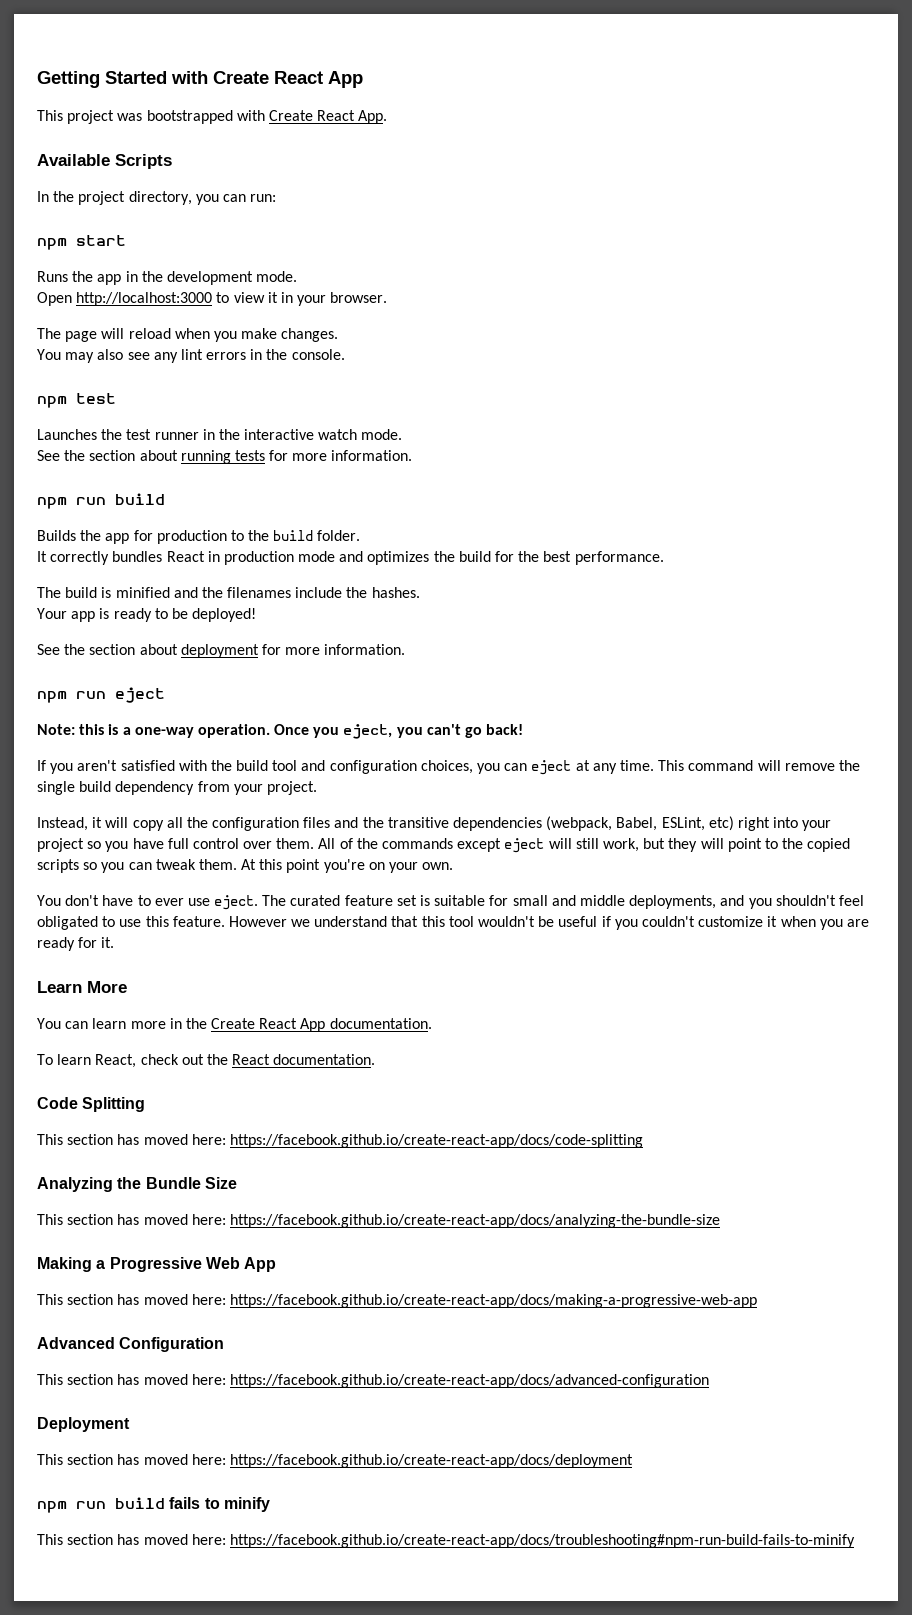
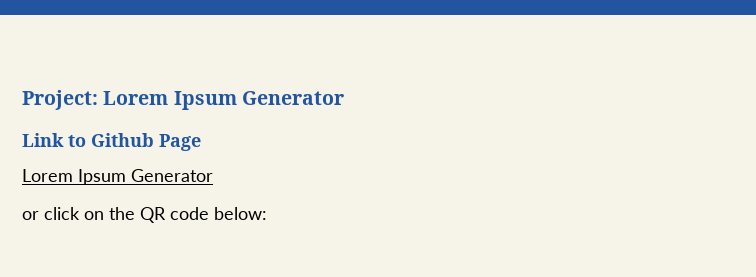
[37,71,363,88] [37,110,388,124] [37,154,172,169] [37,191,277,205] [37,235,126,250] [37,271,298,285] [37,292,388,306] [37,328,339,342] [37,349,345,363] [37,393,116,408] [37,429,403,440] [37,450,413,464] [37,493,165,509] [37,530,361,544] [37,551,664,565] [37,587,420,598] [37,608,257,622] [37,644,406,658] [37,687,165,703] [37,724,524,739] [37,760,860,775] [37,781,317,795] [37,816,832,831] [37,838,851,853] [37,859,454,873] [37,895,864,910] [37,916,869,930] [37,937,115,951] [37,981,127,993] [37,1018,432,1032] [37,1054,376,1068] [37,1097,146,1112] [37,1134,643,1148] [37,1177,237,1192] [37,1214,720,1228] [37,1257,277,1272] [37,1294,757,1308] [37,1337,225,1352] [37,1374,709,1388] [37,1417,130,1432] [37,1454,633,1468] [37,1497,270,1513] [37,1534,855,1548] Getting Started with Create React App // This project was bootstrapped with Create React App. // Available Scripts // In the project directory, you can run: // npm start // Runs the app in the development mode. // Open http://localhost:3000 to view it in your browser. // The page will reload when you make changes. // You may also see any lint errors in the console. // npm test // Launches the test runner in the interactive watch mode. // See the section about running tests for more information. // npm run build // Builds the app for production to the build folder. // It correctly bundles React in production mode and optimizes the build for the best performance. // The build is minified and the filenames include the hashes. // Your app is ready to be deployed! // See the section about deployment for more information. // npm run eject // Note: this is a one-way operation. Once you eject, you can't go back! // If you aren't satisfied with the build tool and configuration choices, you can eject at any time. This command will remove the single build dependency from your project. // Instead, it will copy all the configuration files and the transitive dependencies (webpack, Babel, ESLint, etc) right into your project so you have full control over them. All of the commands except eject will still work, but they will point to the copied scripts so you can tweak them. At this point you're on your own. // You don't have to ever use eject. The curated feature set is suitable for small and middle deployments, and you shouldn't feel obligated to use this feature. However we understand that this tool wouldn't be useful if you couldn't customize it when you are ready for it. // Learn More // You can learn more in the Create React App documentation. // To learn React, check out the React documentation. // Code Splitting // This section has moved here: https://facebook.github.io/create-react-app/docs/code-splitting // Analyzing the Bundle Size // This section has moved here: https://facebook.github.io/create-react-app/docs/analyzing-the-bundle-size // Making a Progressive Web App // This section has moved here: https://facebook.github.io/create-react-app/docs/making-a-progressive-web-app // Advanced Configuration // This section has moved here: https://facebook.github.io/create-react-app/docs/advanced-configuration // Deployment // This section has moved here: https://facebook.github.io/create-react-app/docs/deployment // npm run build fails to minify // This section has moved here: https://facebook.github.io/create-react-app/docs/troubleshooting#npm-run-build-fails-to-minify -> [22,90,344,110] [22,133,201,151] [22,169,213,185] [22,207,267,223] Project: Lorem Ipsum Generator // Link to Github Page // Lorem Ipsum Generator // or click on the QR code below:

